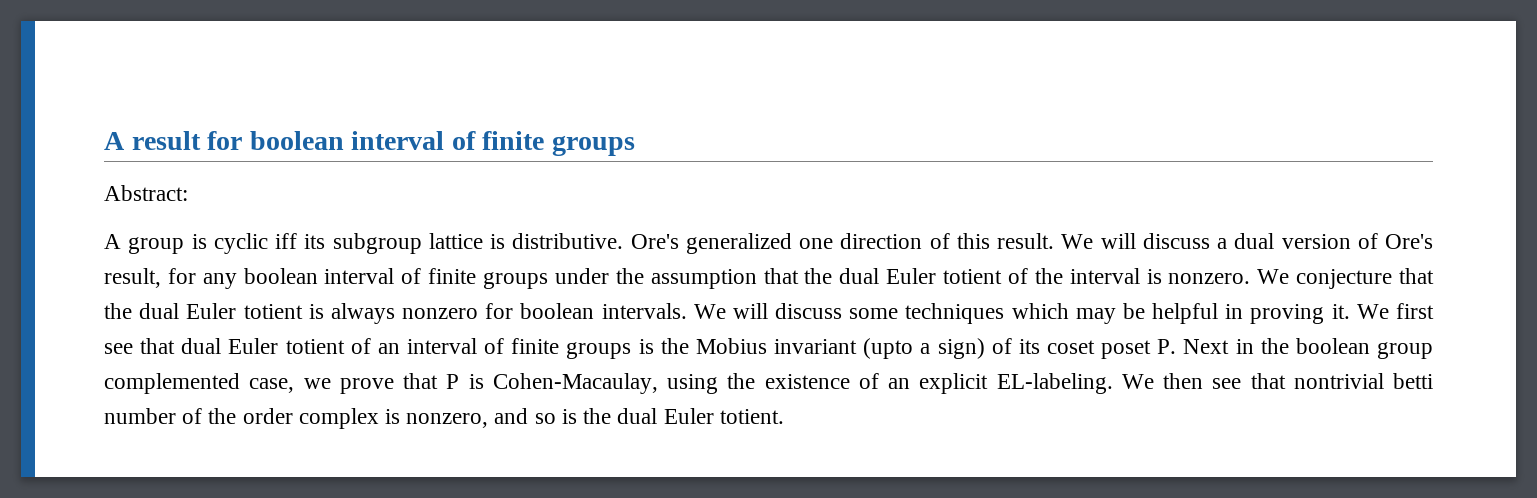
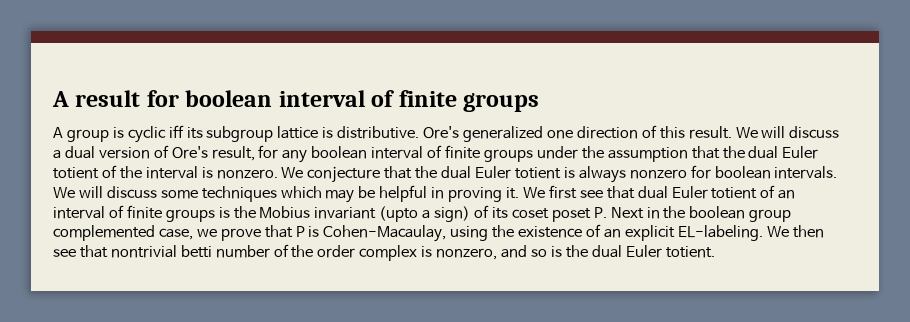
[104,185,188,201] // Abstract: -> (540, 102) none

